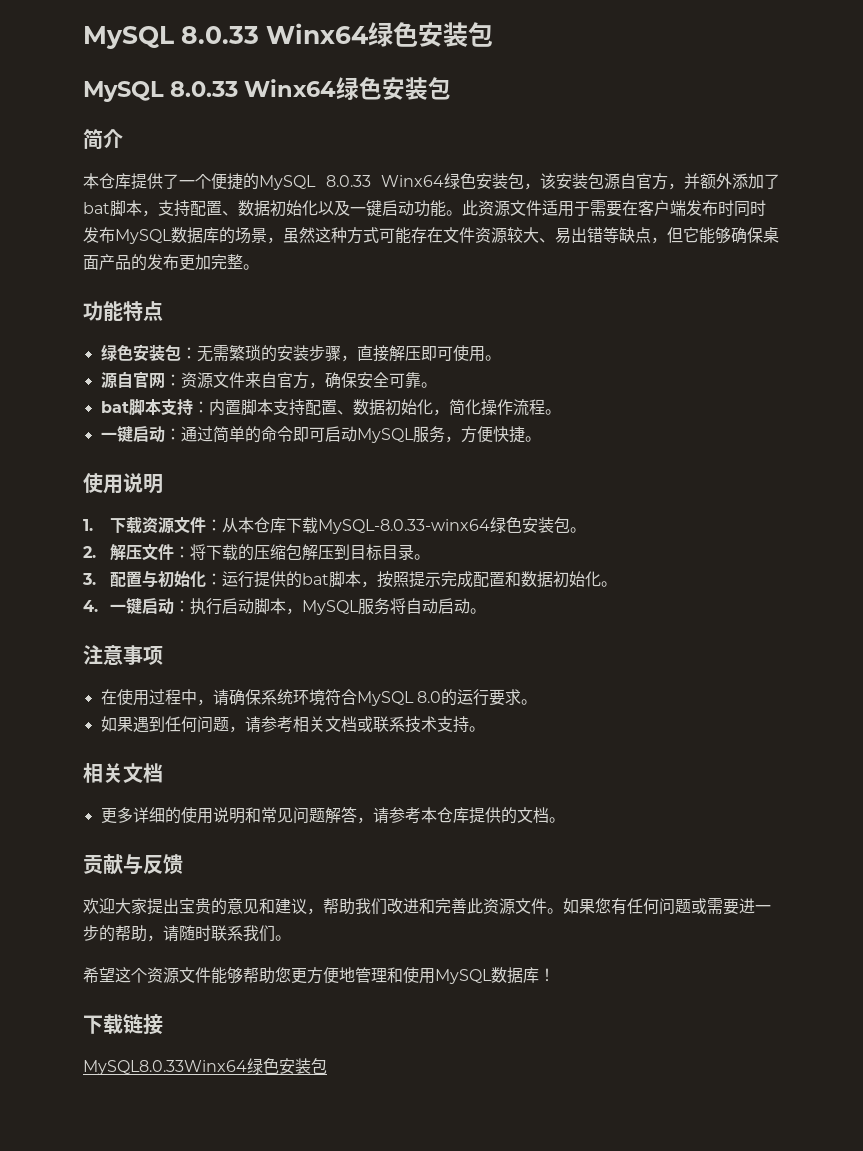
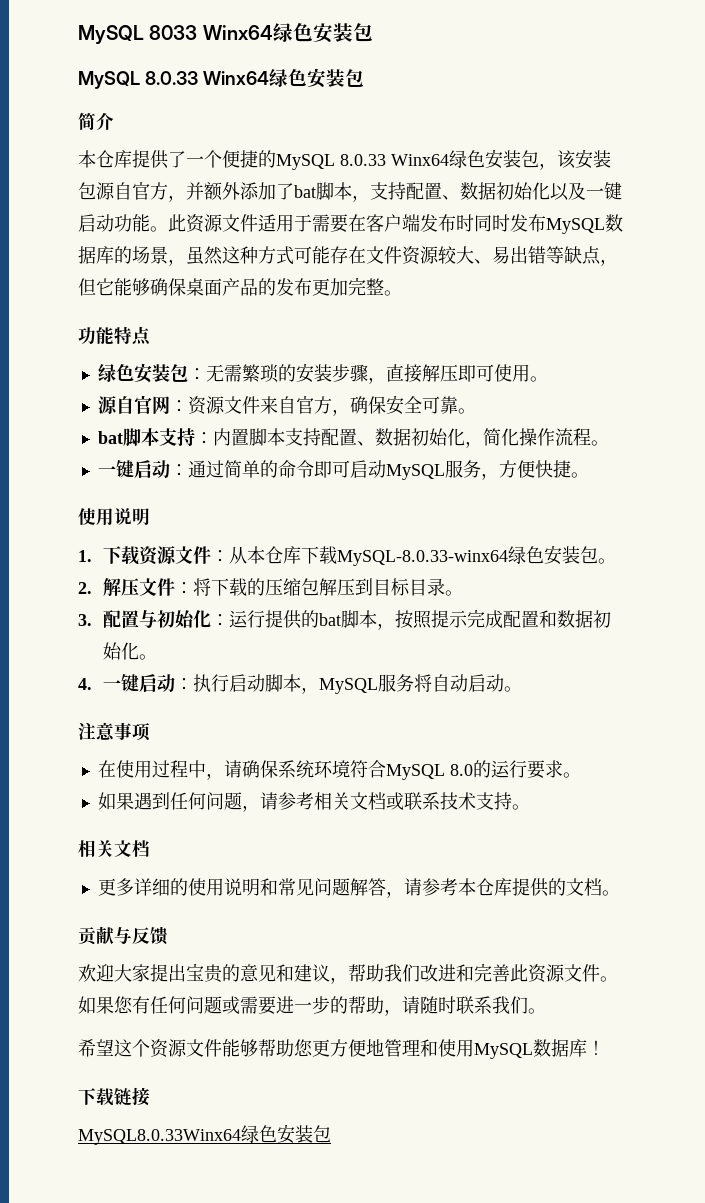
[83,26,259,49] MySQL 8.0.33 -> [78,25,198,44] MySQL 8033

